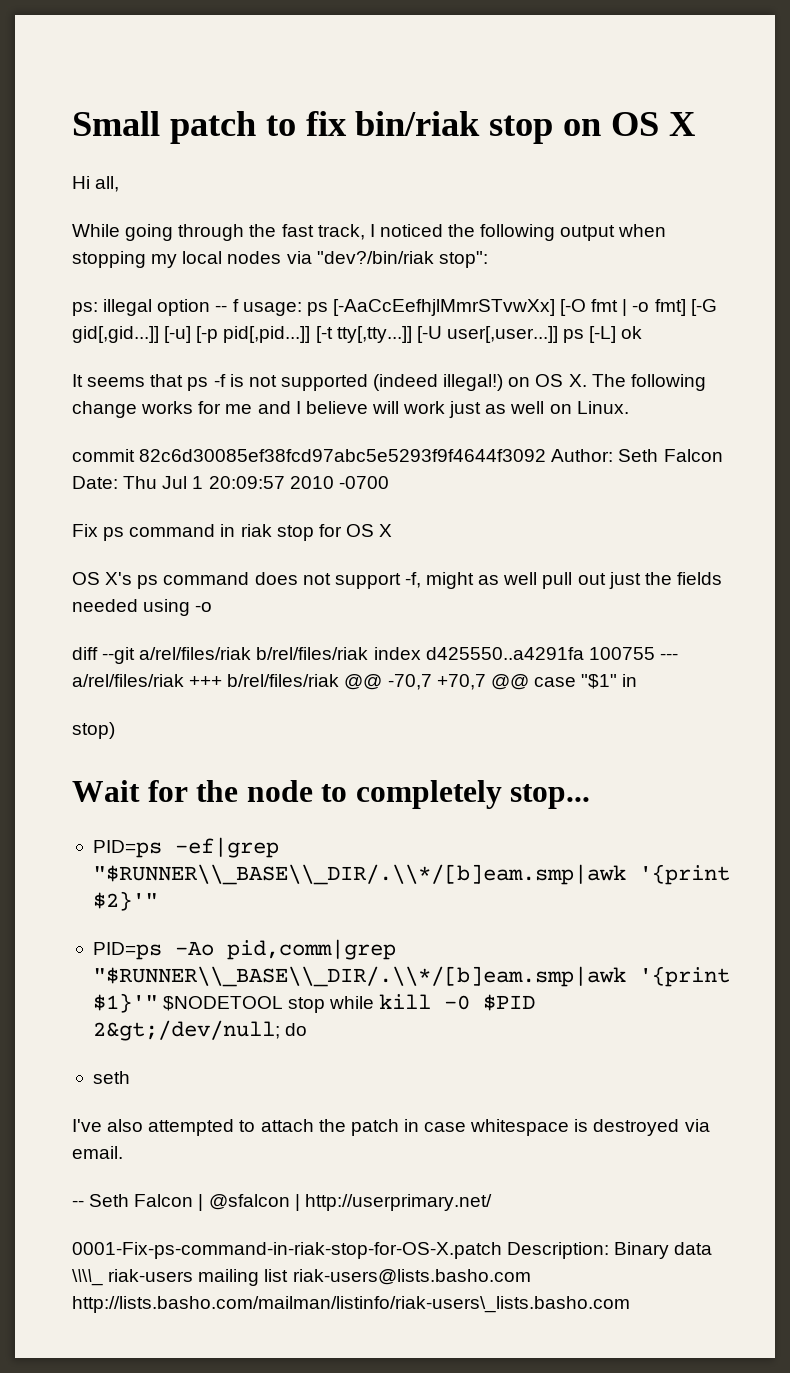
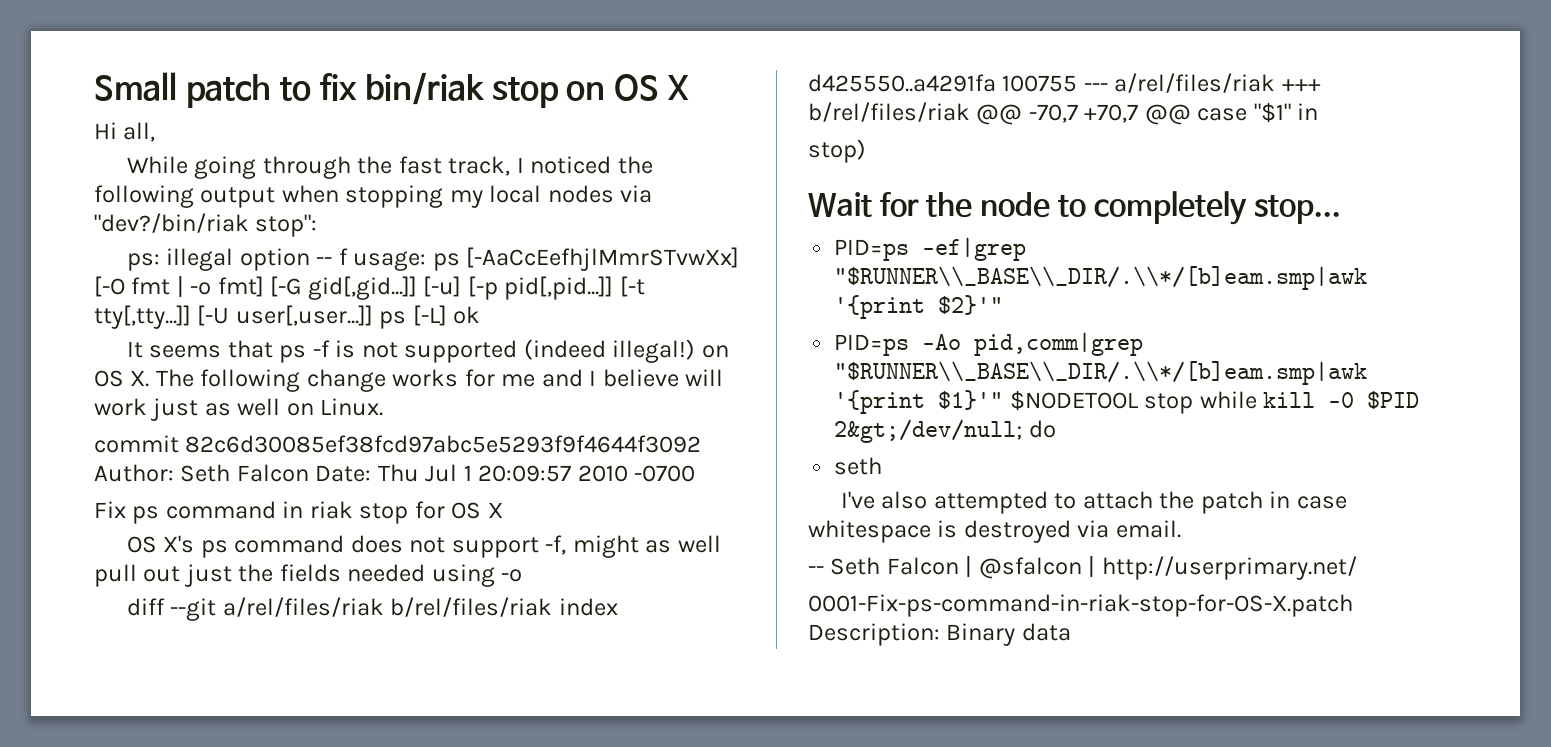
[72,1269,531,1286] [72,1296,630,1313] \\\\_ riak-users mailing list riak-users@lists.basho.com http://lists.basho.com/mailman/listinfo/riak-users\_lists.basho.com -> (1071, 632) none

